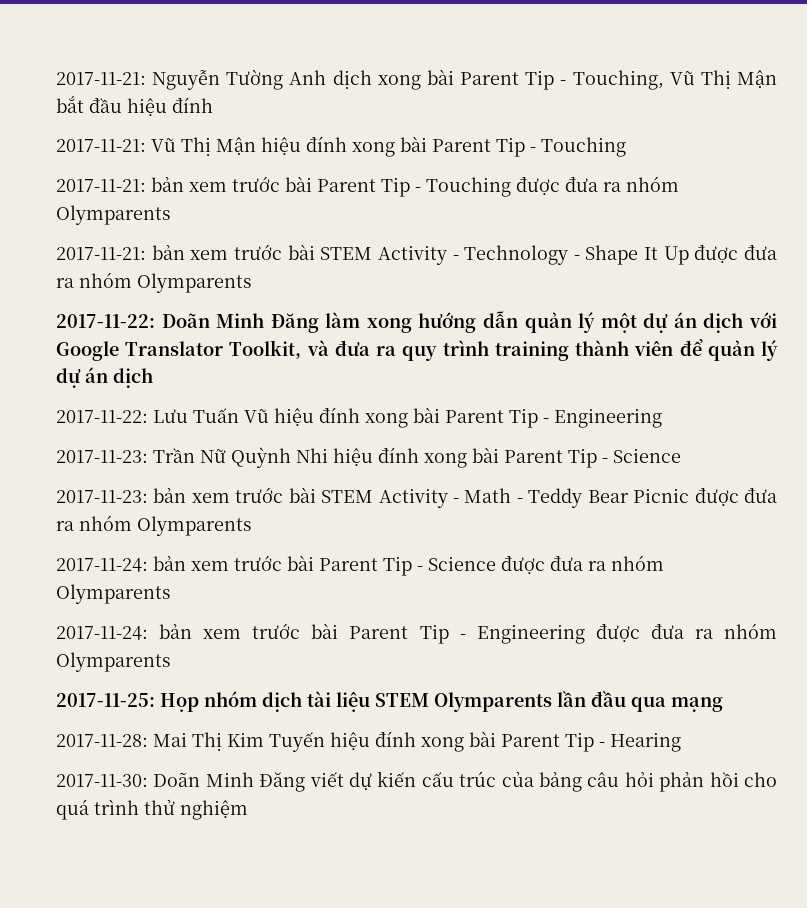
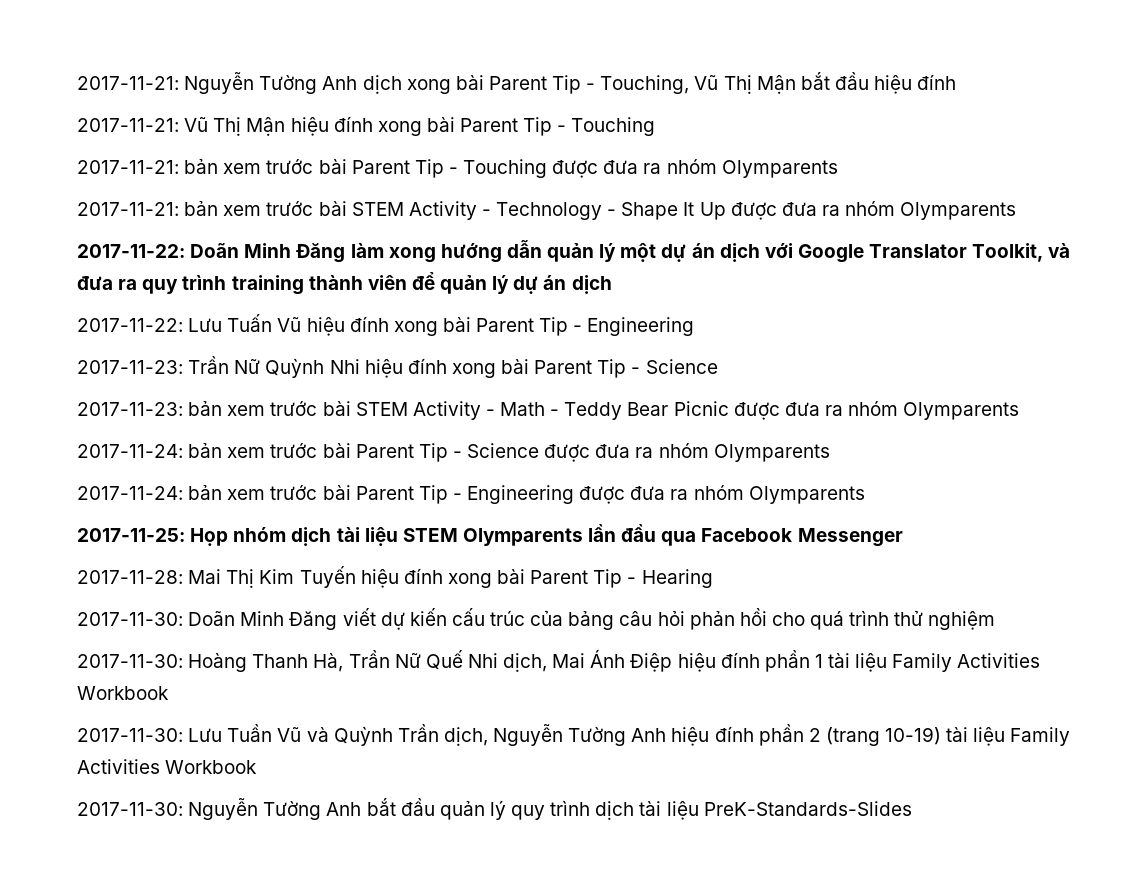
[671,697,723,712] mạng -> [701,528,903,547] Facebook Messenger
(248, 810) none -> [77,649,1041,672] [77,686,169,700] [77,724,1071,746] [77,759,258,774] [77,798,912,820] // 2017-11-30: Hoàng Thanh Hà, Trần Nữ Quế Nhi dịch, Mai Ánh Điệp hiệu đính phần 1 tài liệu Family Activities Workbook // 2017-11-30: Lưu Tuần Vũ và Quỳnh Trần dịch, Nguyễn Tường Anh hiệu đính phần 2 (trang 10-19) tài liệu Family Activities Workbook // 2017-11-30: Nguyễn Tường Anh bắt đầu quản lý quy trình dịch tài liệu PreK-Standards-Slides

